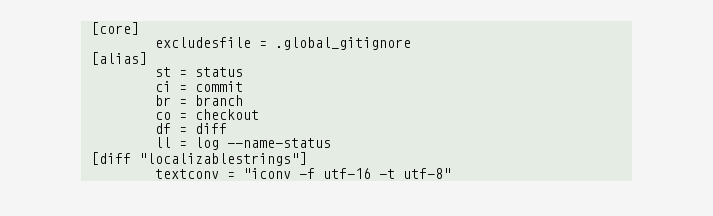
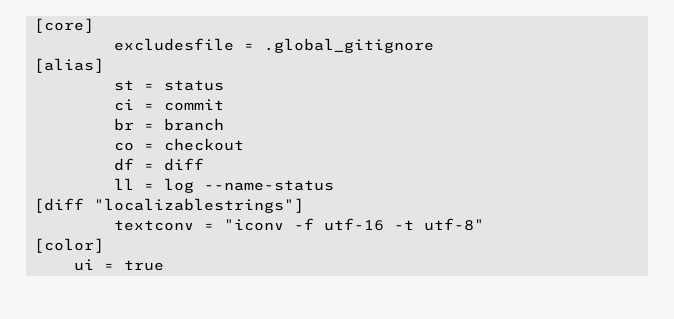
(451, 173) none -> [34,238,105,253] [74,259,165,271] // [color] // ui = true

